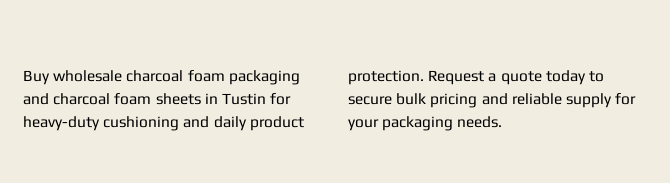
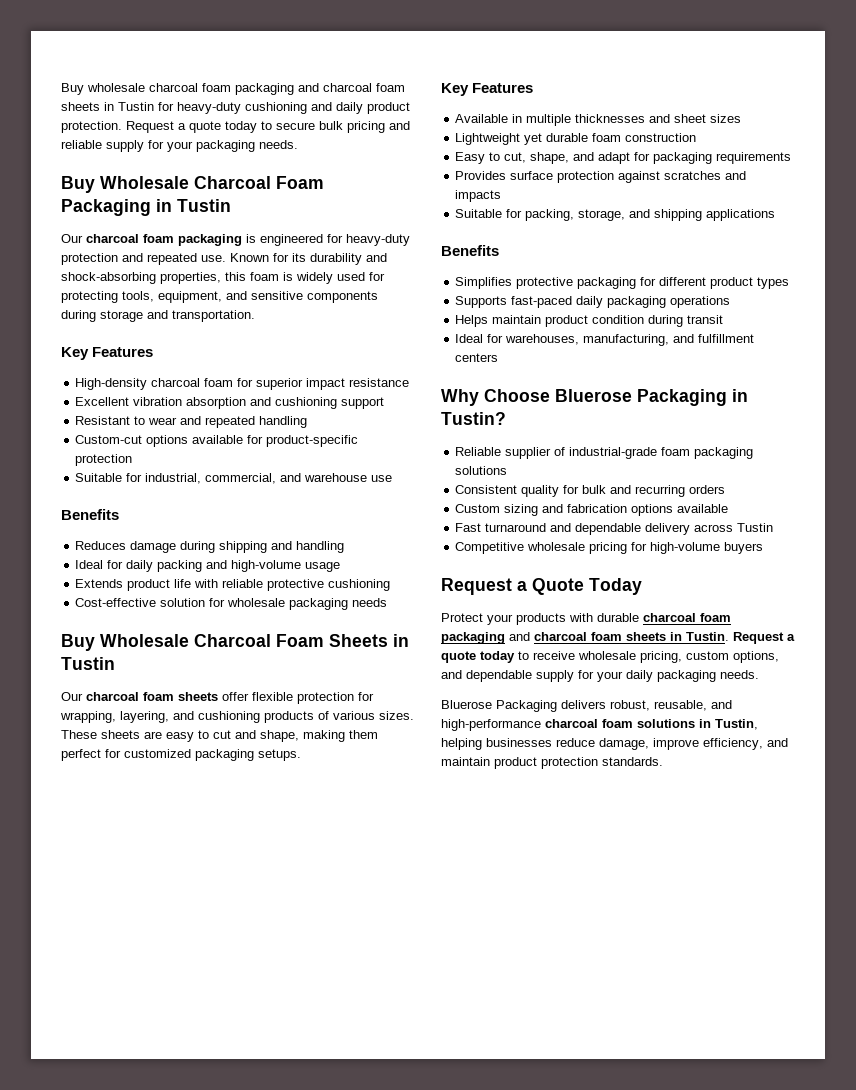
(503, 122) none -> [61,176,324,193] [61,199,231,216] [61,234,410,246] [61,253,387,265] [61,272,385,284] [61,291,378,303] [61,310,255,322] [61,347,154,360] [75,378,410,390] [75,397,385,409] [75,416,308,428] [75,435,359,447] [75,454,133,466] [75,473,393,484] [61,509,119,520] [75,541,345,553] [75,560,341,572] [75,579,391,591] [75,598,388,610] [61,634,409,651] [61,657,115,670] [61,692,374,704] [60,711,414,723] [61,730,378,742] [61,749,301,761] [441,83,534,96] [455,114,742,126] [455,133,697,145] [455,152,792,164] [455,171,747,183] [455,190,502,202] [455,209,776,221] [441,245,499,256] [455,277,790,289] [455,296,731,308] [455,315,724,327] [455,334,755,346] [455,353,499,362] [441,389,748,406] [441,412,506,425] [455,447,754,459] [455,466,508,475] [455,485,726,497] [455,504,729,516] [455,523,774,535] [455,542,764,554] [441,578,642,595] [441,613,731,625] [441,632,795,644] [441,651,779,663] [441,670,759,682] [441,700,732,712] [441,719,758,731] [441,738,788,750] [441,757,663,769] // Buy Wholesale Charcoal Foam Packaging in Tustin // Our charcoal foam packaging is engineered for heavy-duty protection and repeated use. Known for its durability and shock-absorbing properties, this foam is widely used for protecting tools, equipment, and sensitive components during storage and transportation. // Key Features // High-density charcoal foam for superior impact resistance // Excellent vibration absorption and cushioning support // Resistant to wear and repeated handling // Custom-cut options available for product-specific protection // Suitable for industrial, commercial, and warehouse use // Benefits // Reduces damage during shipping and handling // Ideal for daily packing and high-volume usage // Extends product life with reliable protective cushioning // Cost-effective solution for wholesale packaging needs // Buy Wholesale Charcoal Foam Sheets in Tustin // Our charcoal foam sheets offer flexible protection for wrapping, layering, and cushioning products of various sizes. These sheets are easy to cut and shape, making them perfect for customized packaging setups. // Key Features // Available in multiple thicknesses and sheet sizes // Lightweight yet durable foam construction // Easy to cut, shape, and adapt for packaging requirements // Provides surface protection against scratches and impacts // Suitable for packing, storage, and shipping applications // Benefits // Simplifies protective packaging for different product types // Supports fast-paced daily packaging operations // Helps maintain product condition during transit // Ideal for warehouses, manufacturing, and fulfillment centers // Why Choose Bluerose Packaging in Tustin? // Reliable supplier of industrial-grade foam packaging solutions // Consistent quality for bulk and recurring orders // Custom sizing and fabrication options available // Fast turnaround and dependable delivery across Tustin // Competitive wholesale pricing for high-volume buyers // Request a Quote Today // Protect your products with durable charcoal foam packaging and charcoal foam sheets in Tustin. Request a quote today to receive wholesale pricing, custom options, and dependable supply for your daily packaging needs. // Bluerose Packaging delivers robust, reusable, and high-performance charcoal foam solutions in Tustin, helping businesses reduce damage, improve efficiency, and maintain product protection standards.

